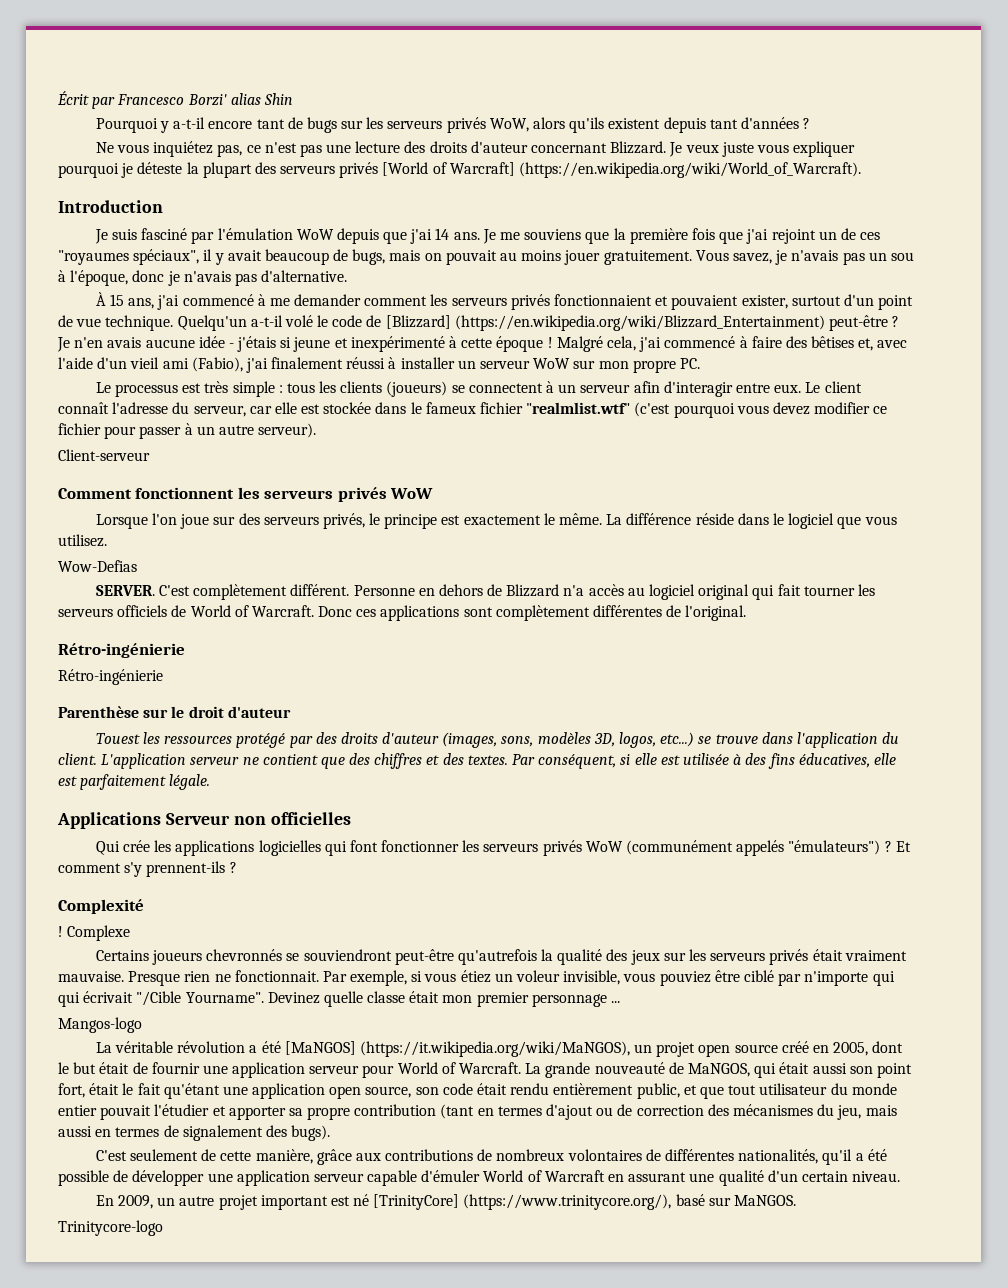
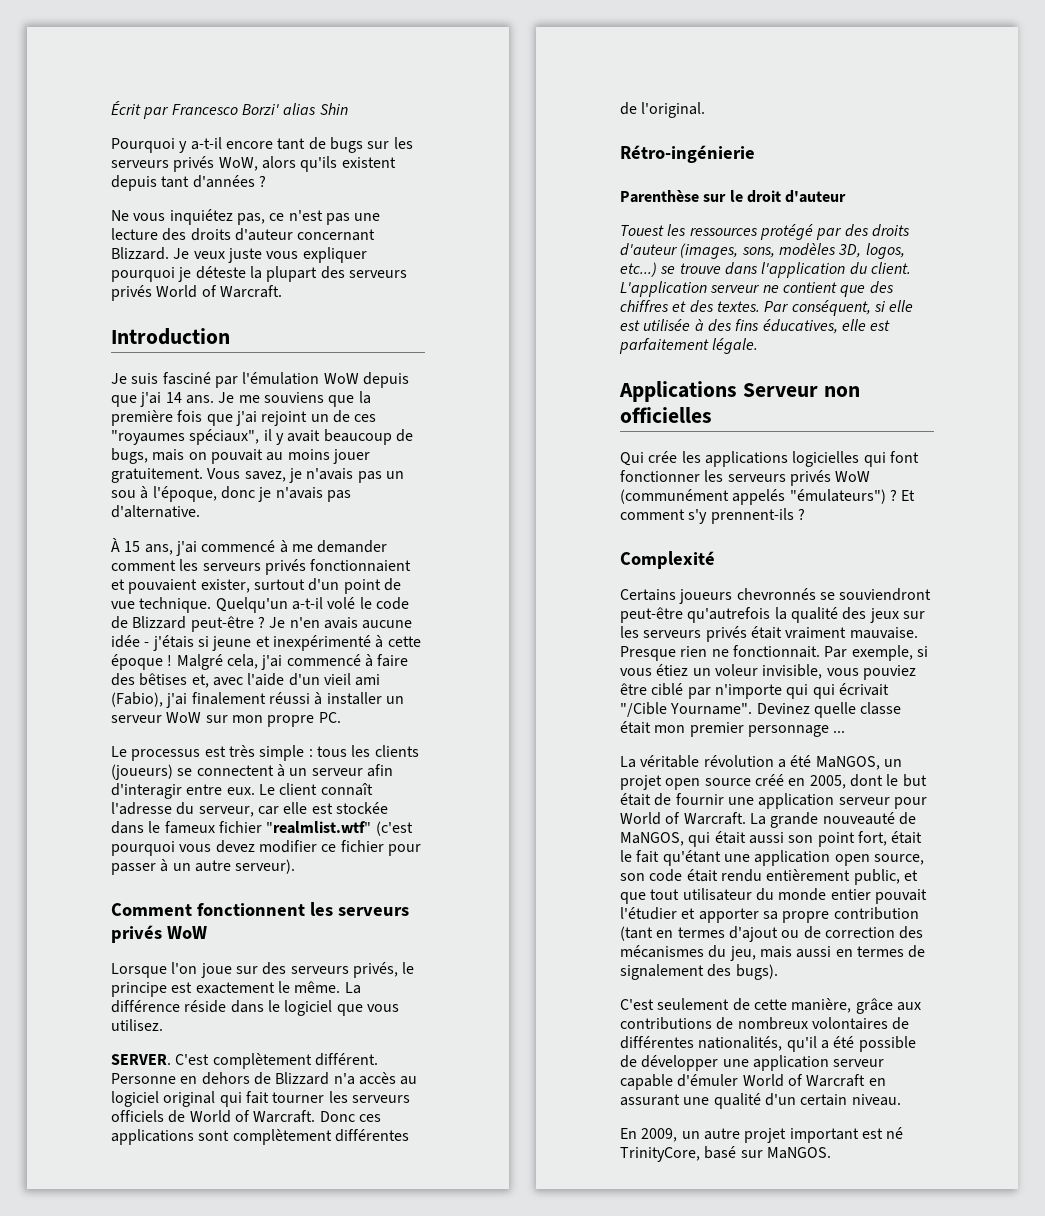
[382,162,862,178] [World of Warcraft] (https://en.wikipedia.org/wiki/World_of_Warcraft). -> [156,285,282,298] World of Warcraft.
[385,315,825,331] [Blizzard] (https://en.wikipedia.org/wiki/Blizzard_Entertainment) -> [132,616,187,629] Blizzard
[58,449,150,461] // Client-serveur -> (296, 866) none
[58,560,137,572] // Wow-Defias -> (163, 1025) none
[58,669,163,685] // Rétro-ingénierie -> (755, 154) none
[58,925,131,941] // ! Complexe -> (715, 560) none
[58,1017,142,1033] // Mangos-logo -> (846, 731) none
[284,1041,630,1057] [MaNGOS] (https://it.wikipedia.org/wiki/MaNGOS), -> [815,756,880,770] MaNGOS,
[373,1194,672,1210] [TrinityCore] (https://www.trinitycore.org/), -> [620,1147,700,1162] TrinityCore,
[58,1220,163,1236] // Trinitycore-logo -> (831, 1153) none

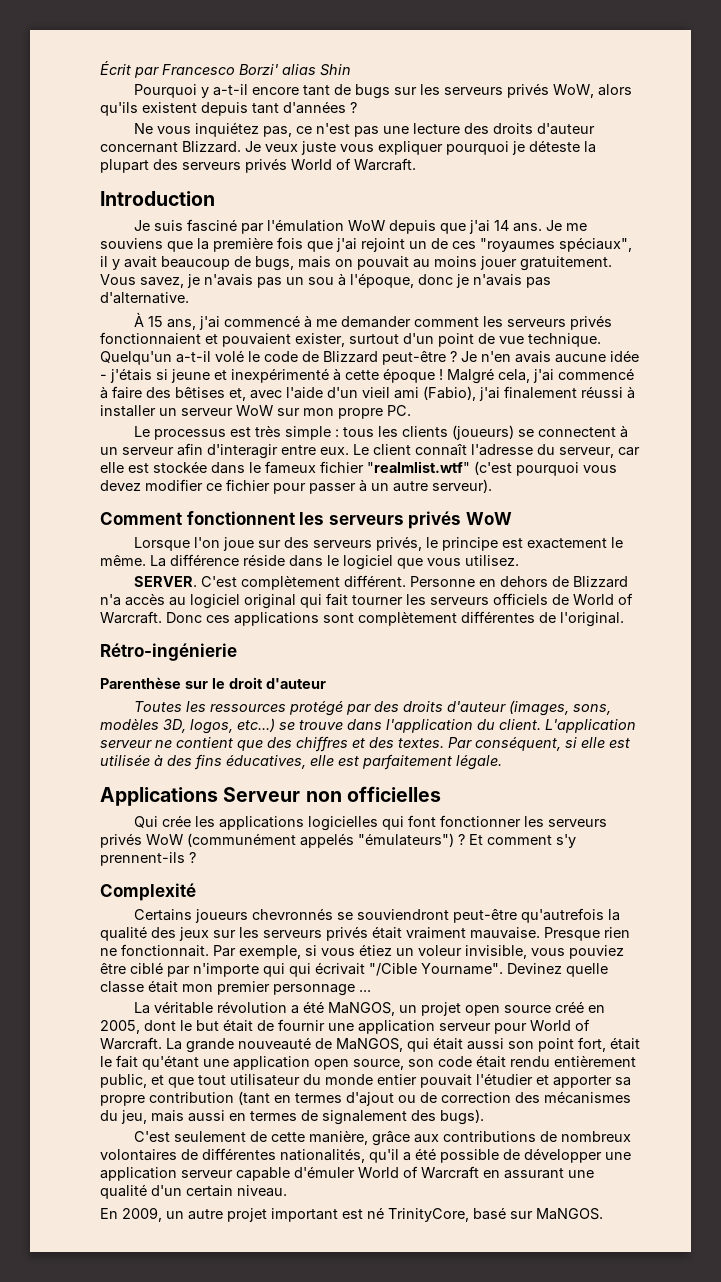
[620,225,664,236] Touest -> [133,701,182,712] Toutes

